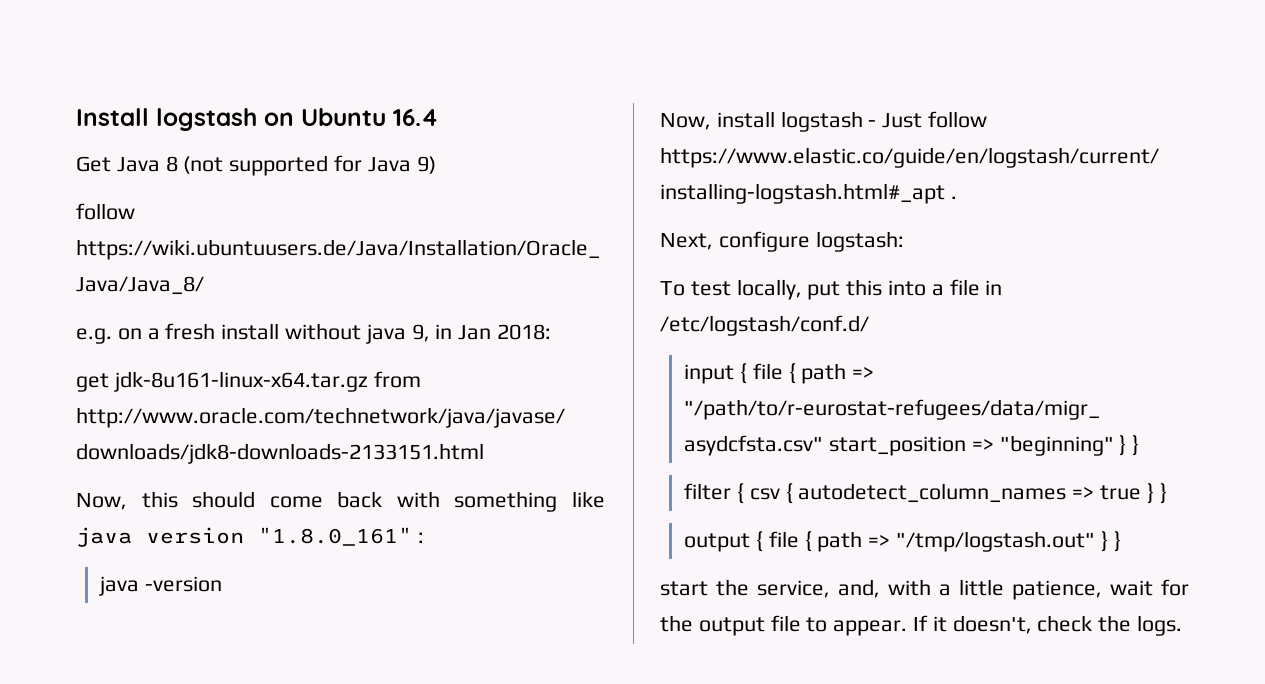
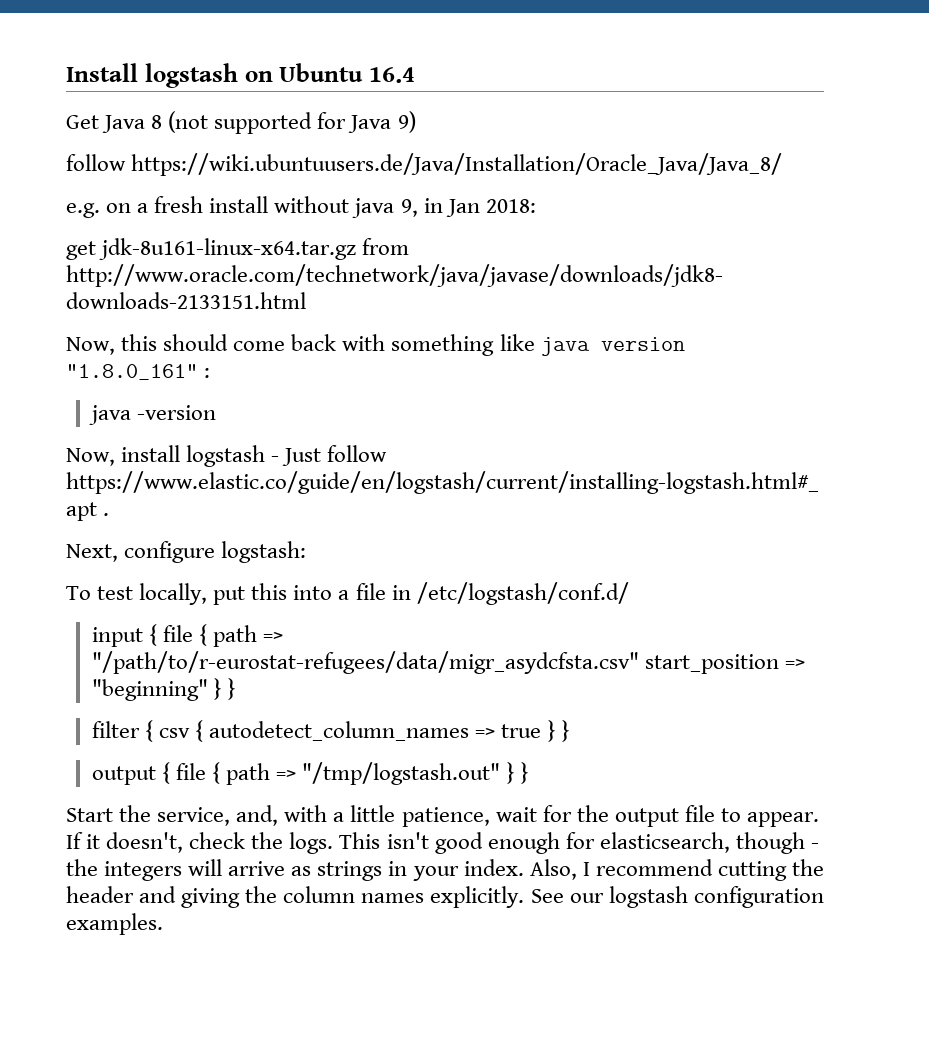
[660,581,708,596] start -> [66,808,113,822] Start
(1183, 625) none -> [339,832,819,854] [66,859,824,881] [66,886,824,908] [66,913,163,935] This isn't good enough for elasticsearch, though - the integers will arrive as strings in your index. Also, I recommend cutting the header and giving the column names explicitly. See our logstash configuration examples.

